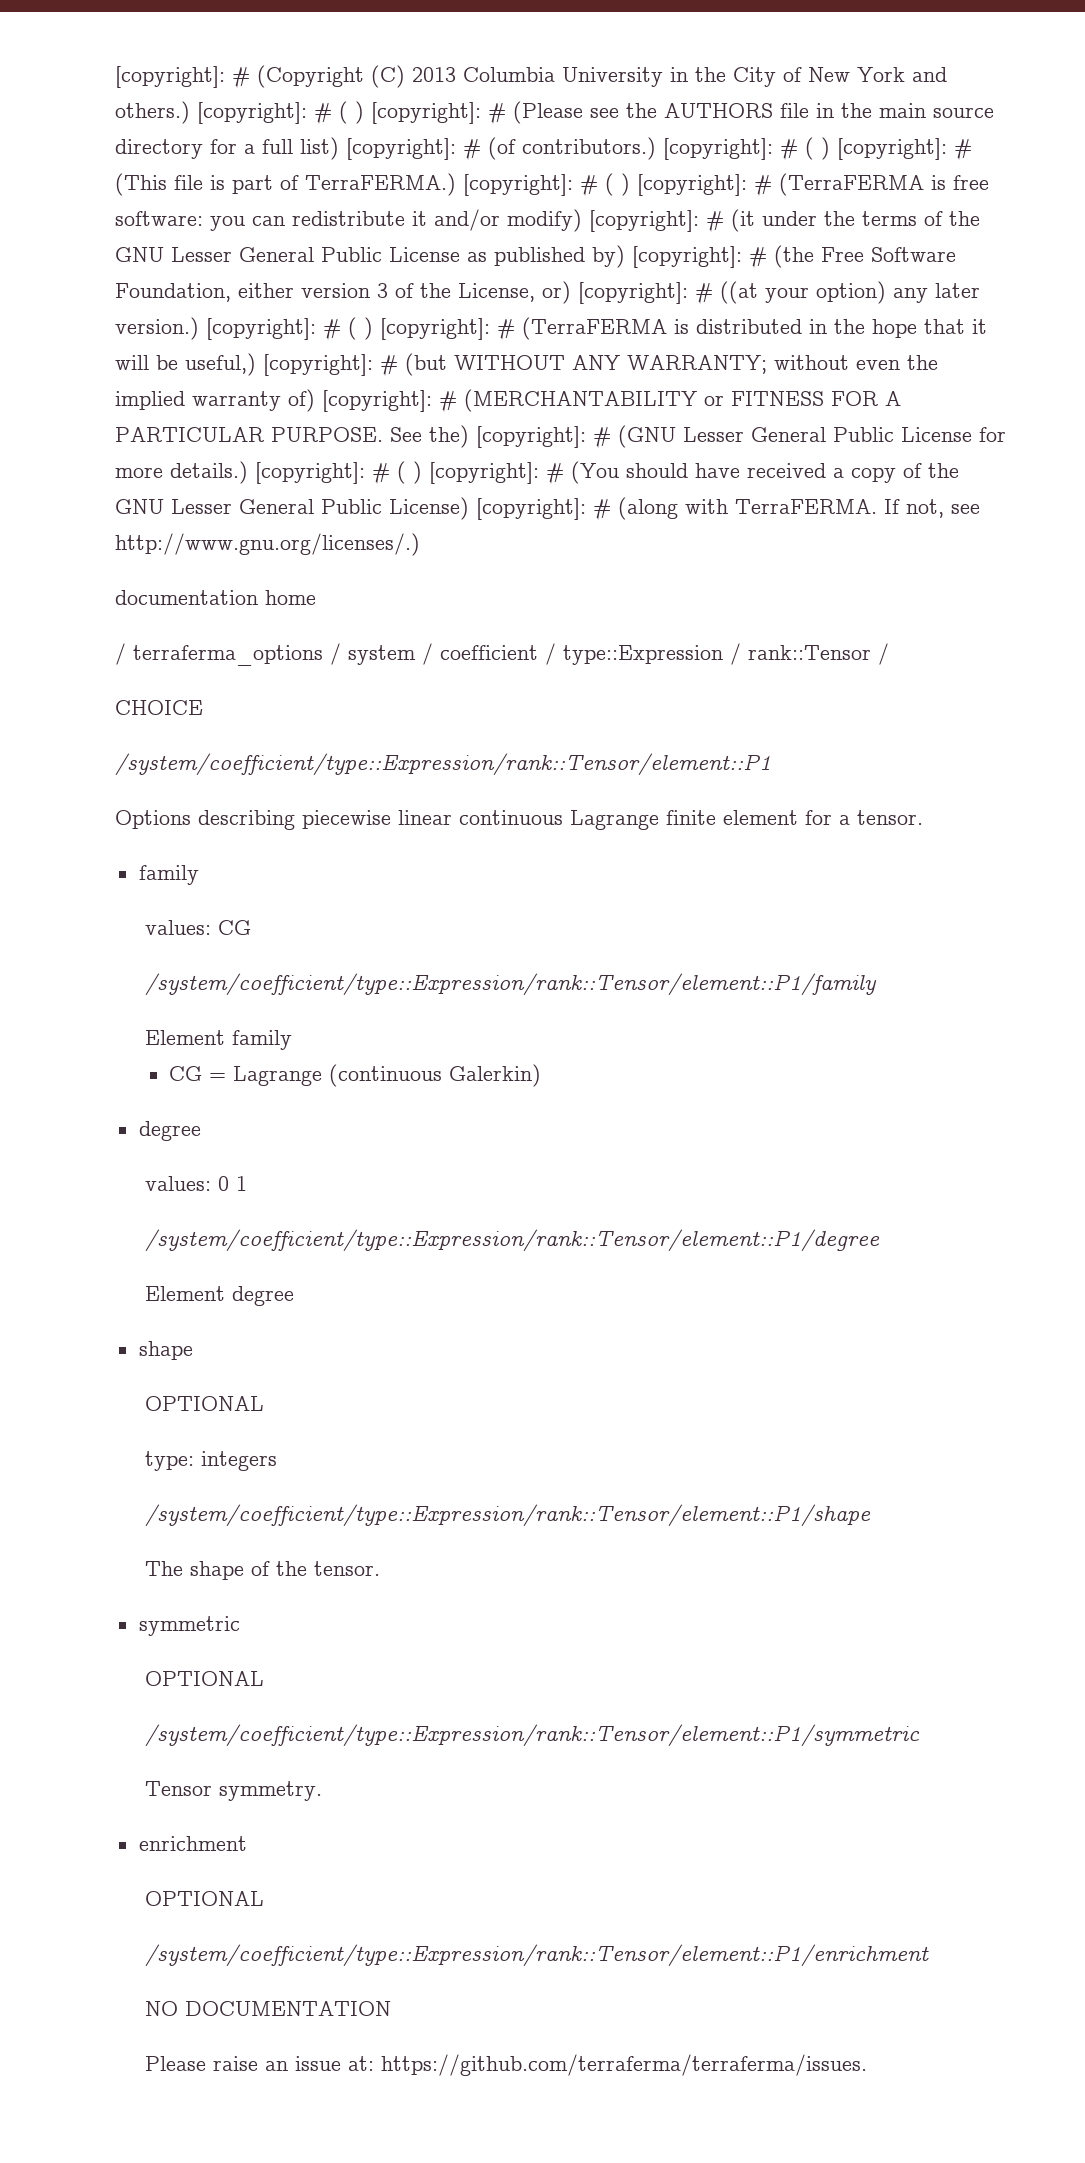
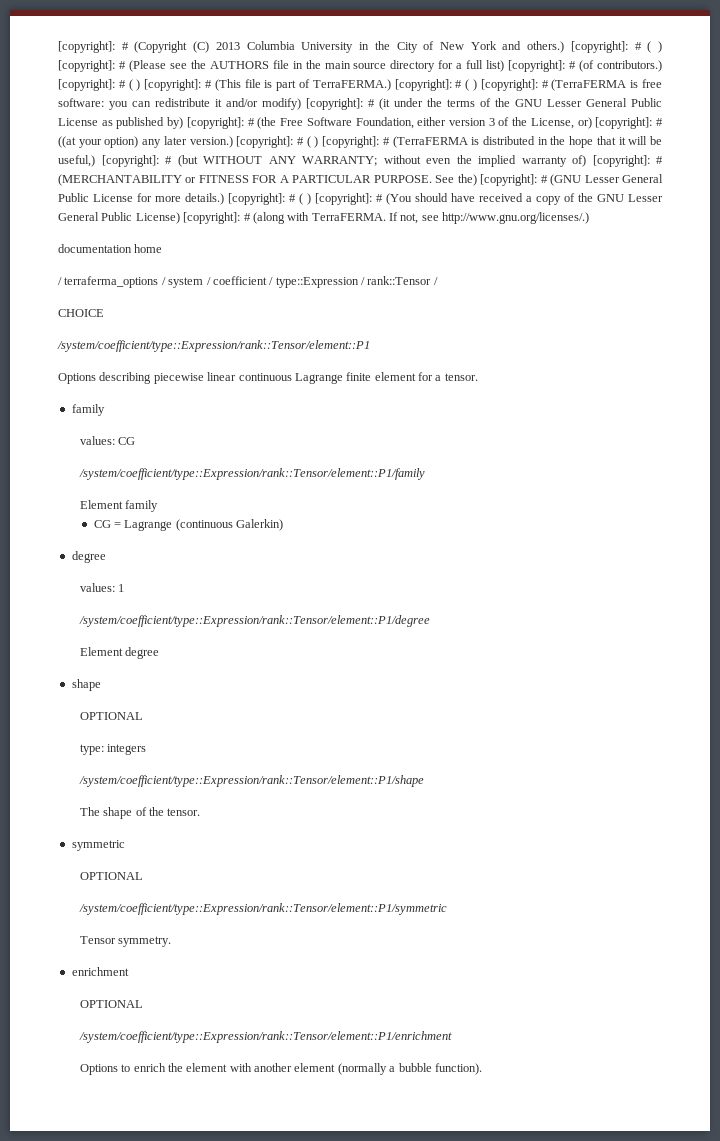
[218,1176,230,1191] 0 -> (115, 587) none
[145,2001,392,2016] [145,2054,868,2076] NO DOCUMENTATION // Please raise an issue at: https://github.com/terraferma/terraferma/issues. -> [79,1063,482,1075] Options to enrich the element with another element (normally a bubble function).

